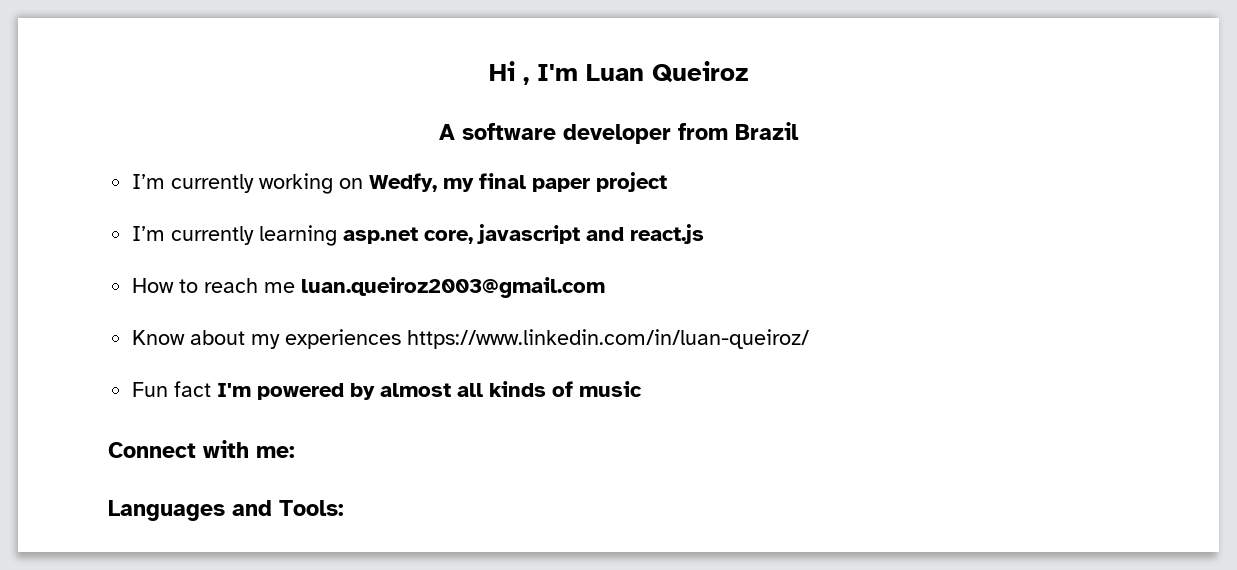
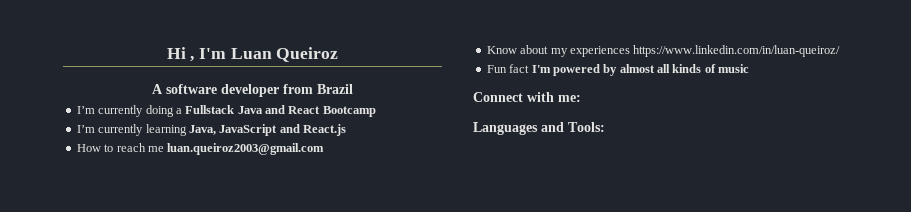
[259,172,668,194] [132,224,705,246] working on Wedfy, my final paper project // I’m currently learning asp.net core, javascript and react.js -> [145,105,376,117] [76,124,346,136] doing a Fullstack Java and React Bootcamp // I’m currently learning Java, JavaScript and React.js

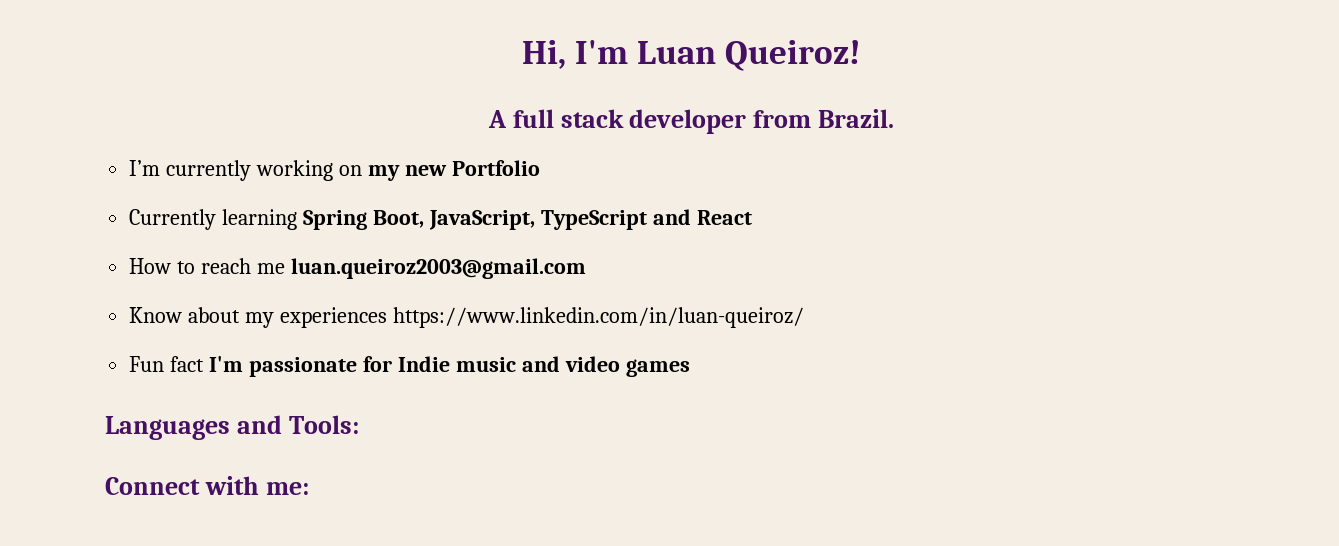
[166,47,195,62] Hi , -> [521,40,566,69] Hi,
[276,47,339,62] Queiroz -> [725,40,862,71] Queiroz!
[166,84,217,94] software -> [512,109,624,128] full stack
[317,84,353,94] [76,105,376,117] [76,124,346,136] Brazil // I’m currently doing a Fullstack Java and React Bootcamp // I’m currently learning Java, JavaScript and React.js -> [818,109,895,128] [129,160,540,181] [129,209,752,230] Brazil. // I’m currently working on my new Portfolio // Currently learning Spring Boot, JavaScript, TypeScript and React
[552,64,750,76] powered by almost all kinds of music -> [249,356,690,377] [105,415,359,440] passionate for Indie music and video games // Languages and Tools:
[473,122,605,135] // Languages and Tools: -> (309, 488) none

